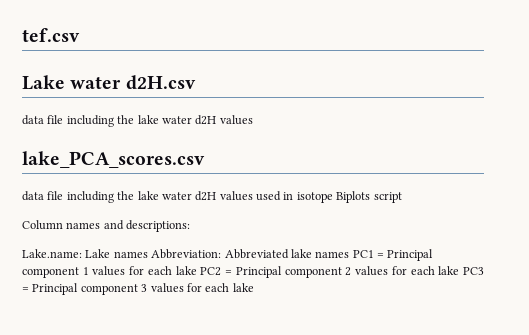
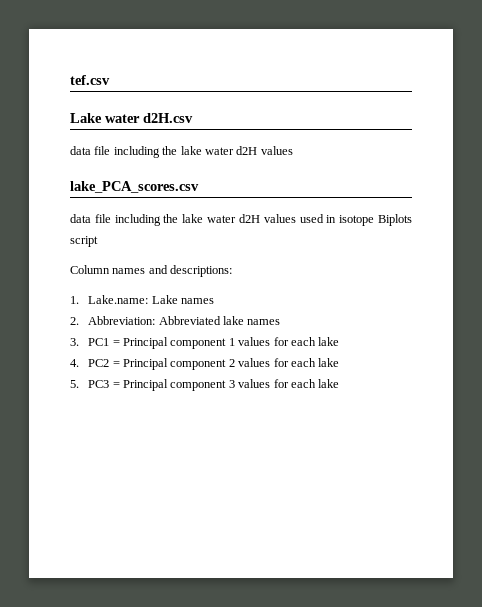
(191, 226) none -> [70,296,79,304] 1.
(148, 254) none -> [70,317,79,325] // 2.
(350, 254) none -> [70,338,79,346] // 3.
(197, 270) none -> [70,359,79,367] // 4.
(460, 270) none -> [70,380,79,388] // 5.

